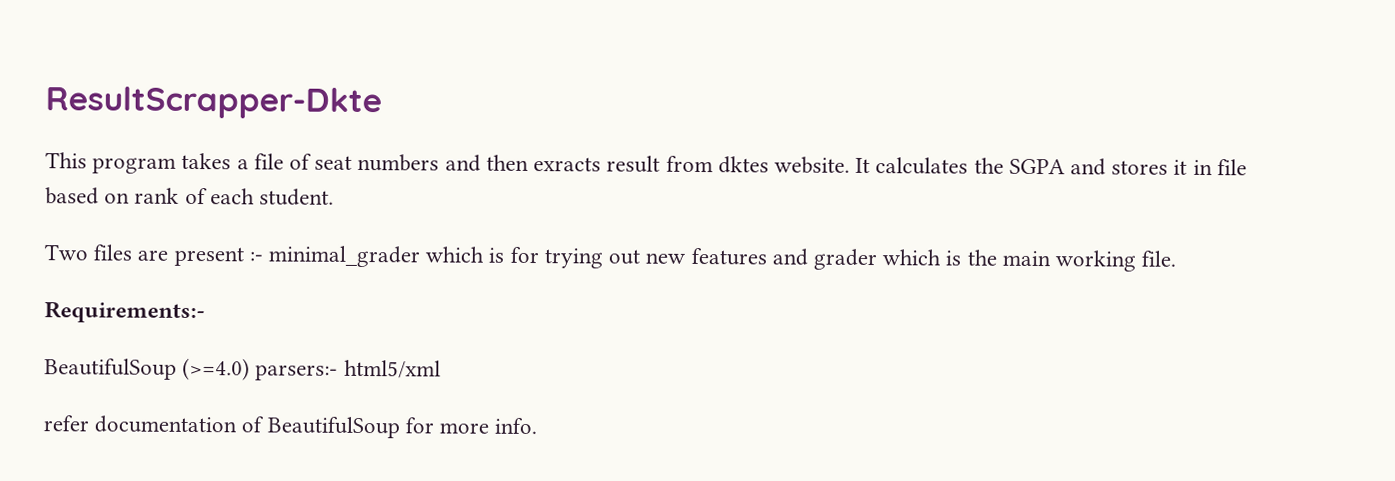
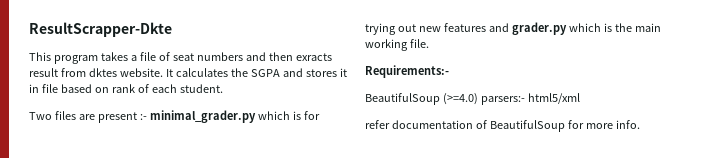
[268,245,421,268] minimal_grader -> [149,110,256,123] minimal_grader.py
[812,248,877,271] grader -> [511,22,567,35] grader.py

